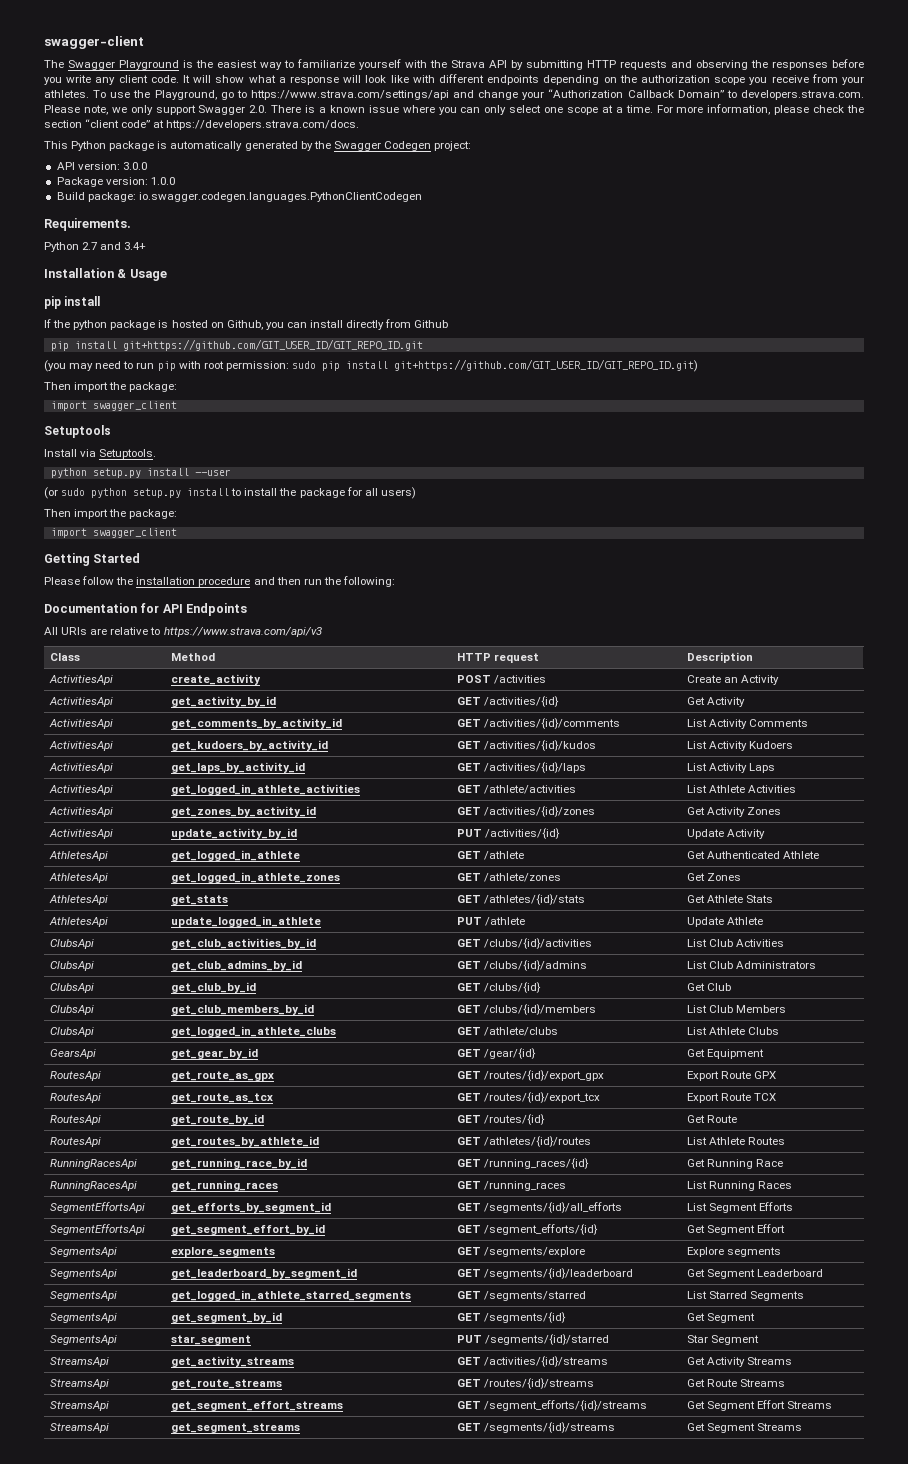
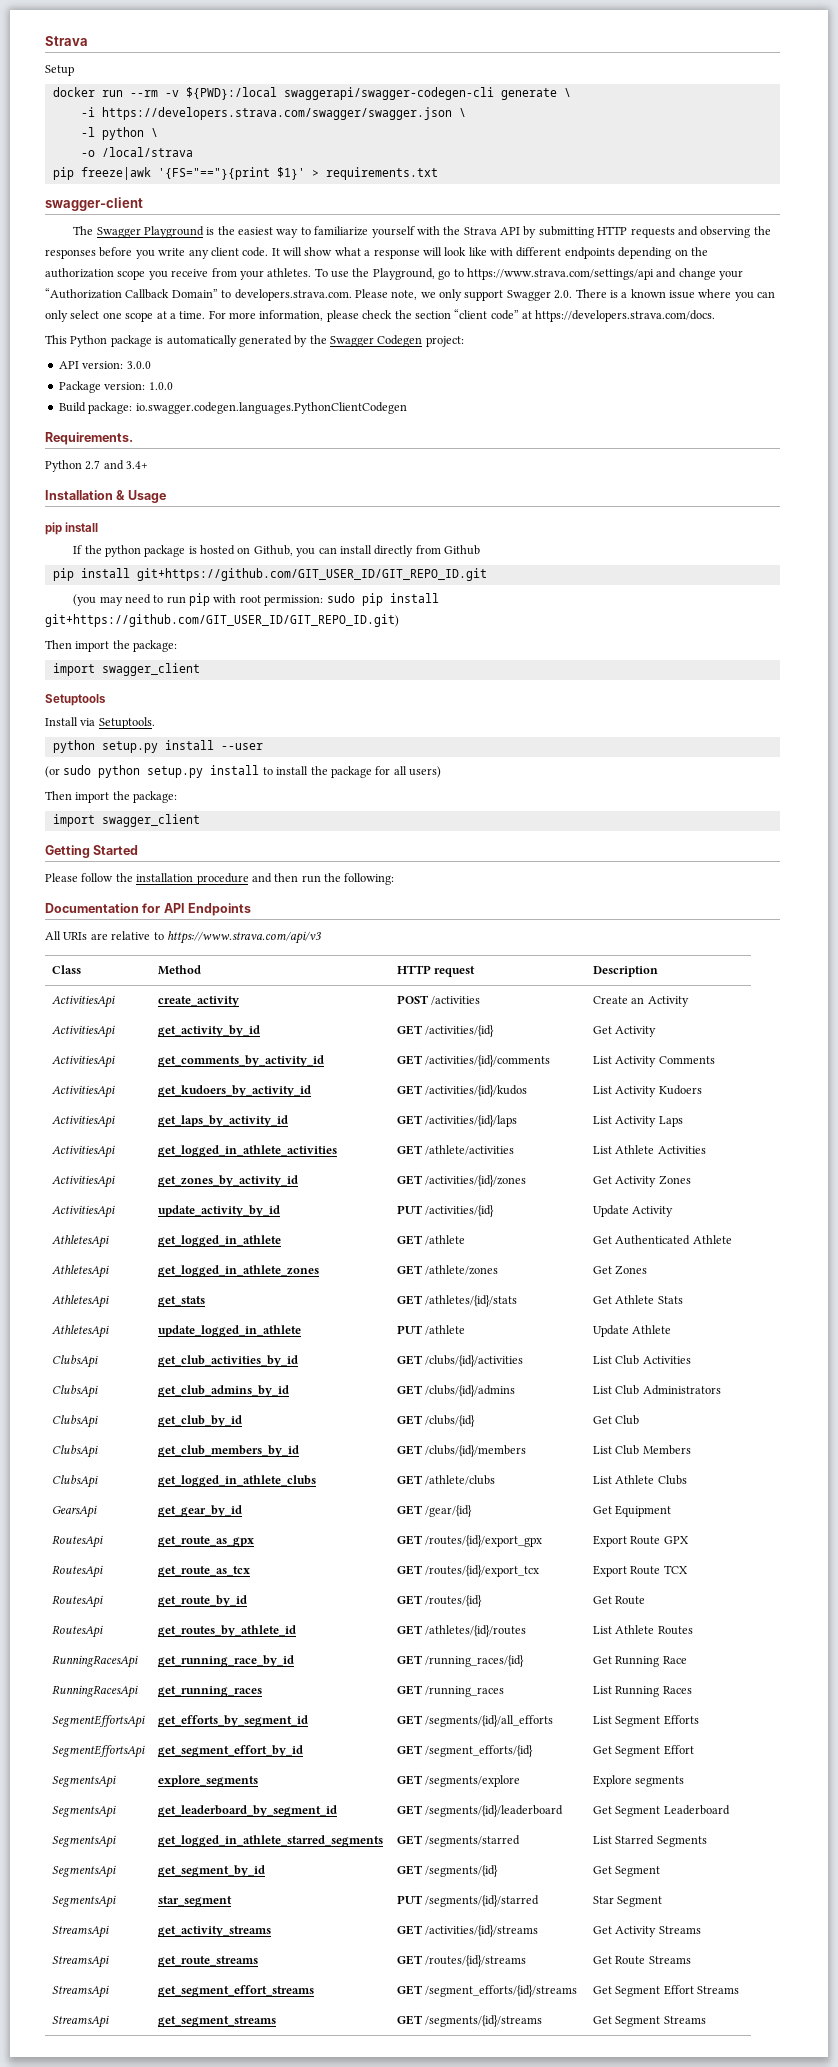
(44, 42) none -> [45,36,88,46] [45,65,74,76] [52,87,571,100] [80,107,466,120] [80,127,158,140] [80,147,193,157] [52,167,438,180] Strava // Setup // docker run --rm -v ${PWD}:/local swaggerapi/swagger-codegen-cli generate \ // -i https://developers.strava.com/swagger/swagger.json \ // -l python \ // -o /local/strava // pip freeze|awk '{FS="=="}{print $1}' > requirements.txt //

